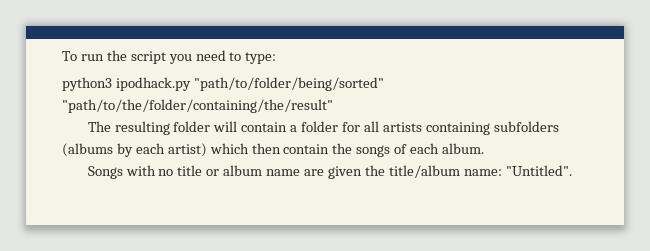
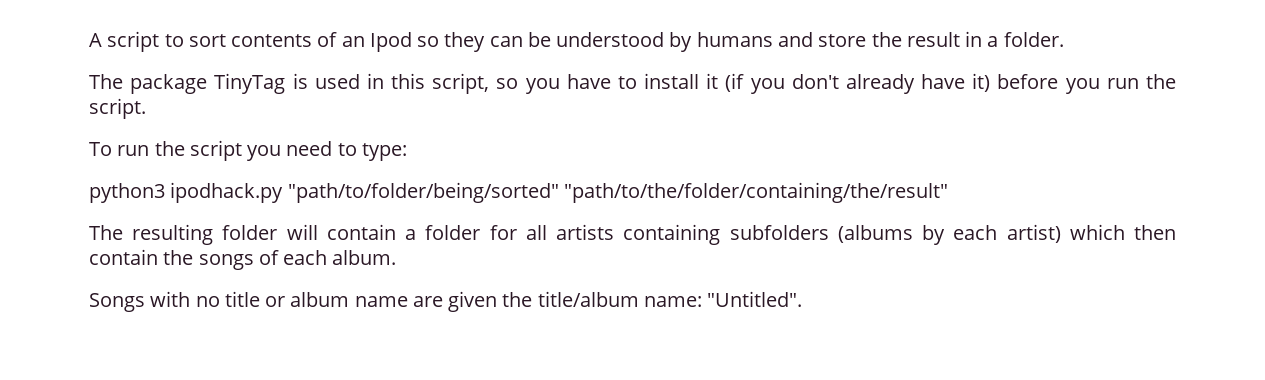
(62, 56) none -> [89,31,1064,52] [89,73,1177,94] [89,98,146,119] A script to sort contents of an Ipod so they can be understood by humans and store the result in a folder. // The package TinyTag is used in this script, so you have to install it (if you don't already have it) before you run the script. //

